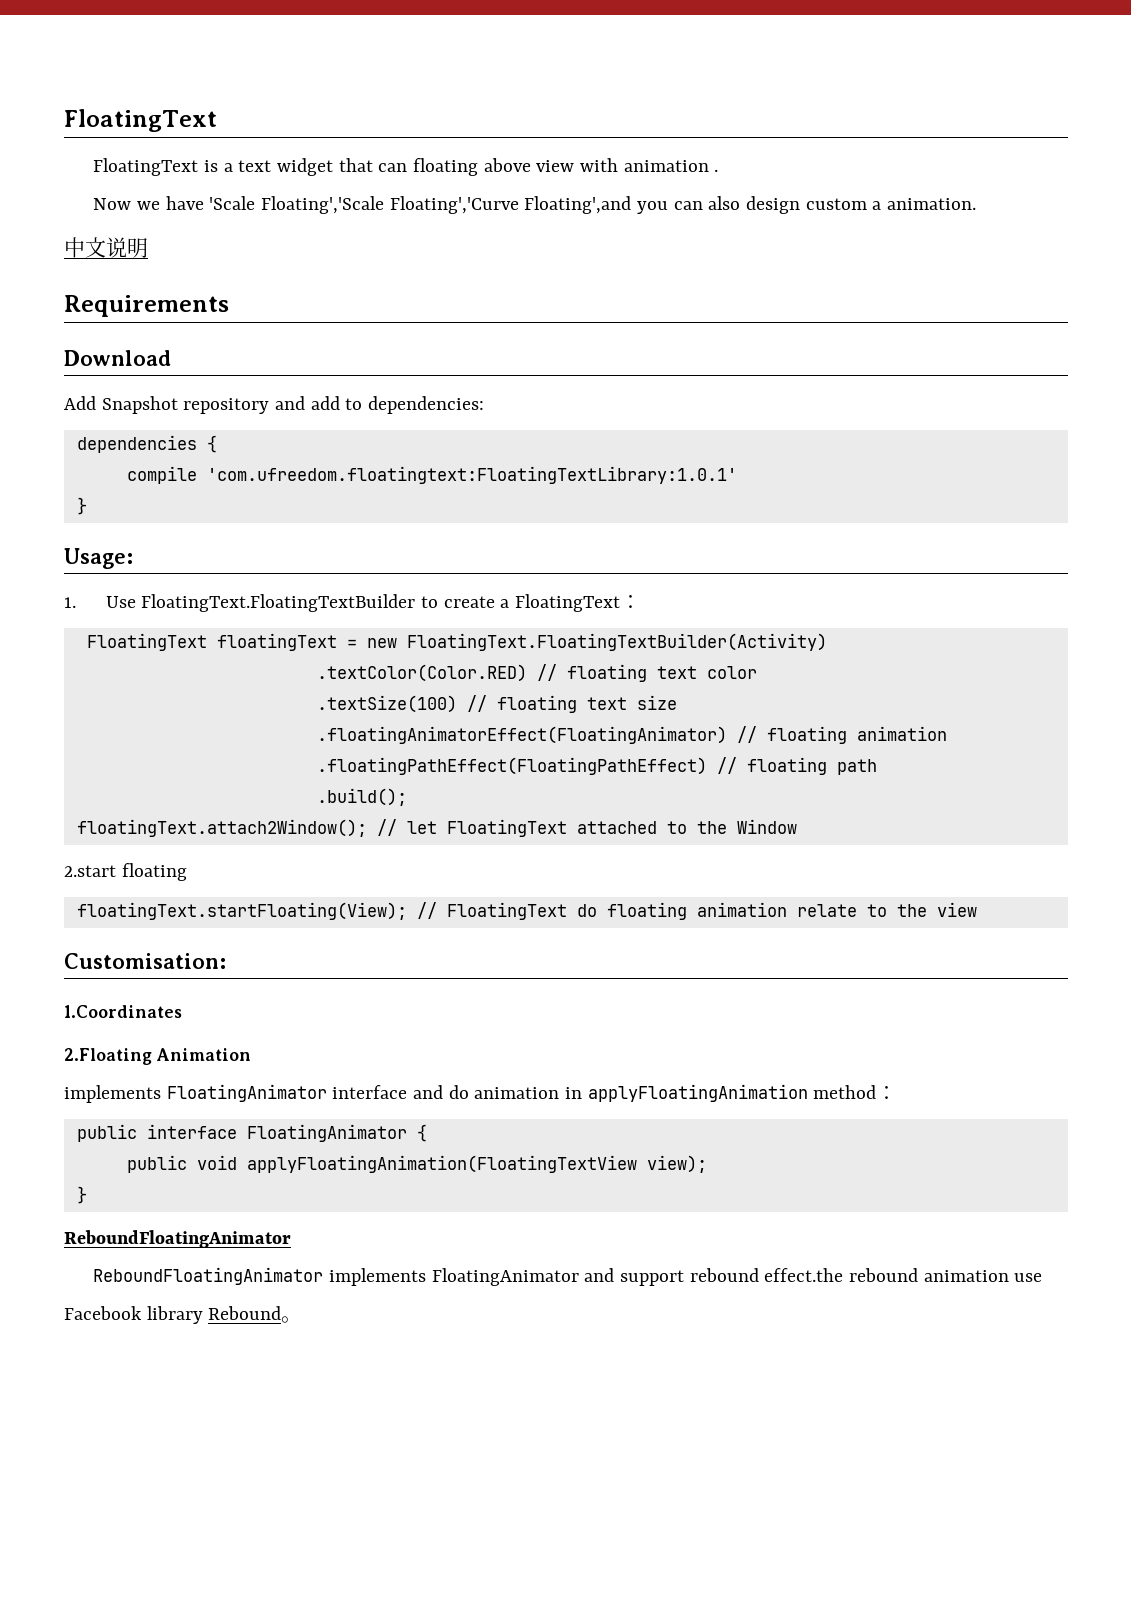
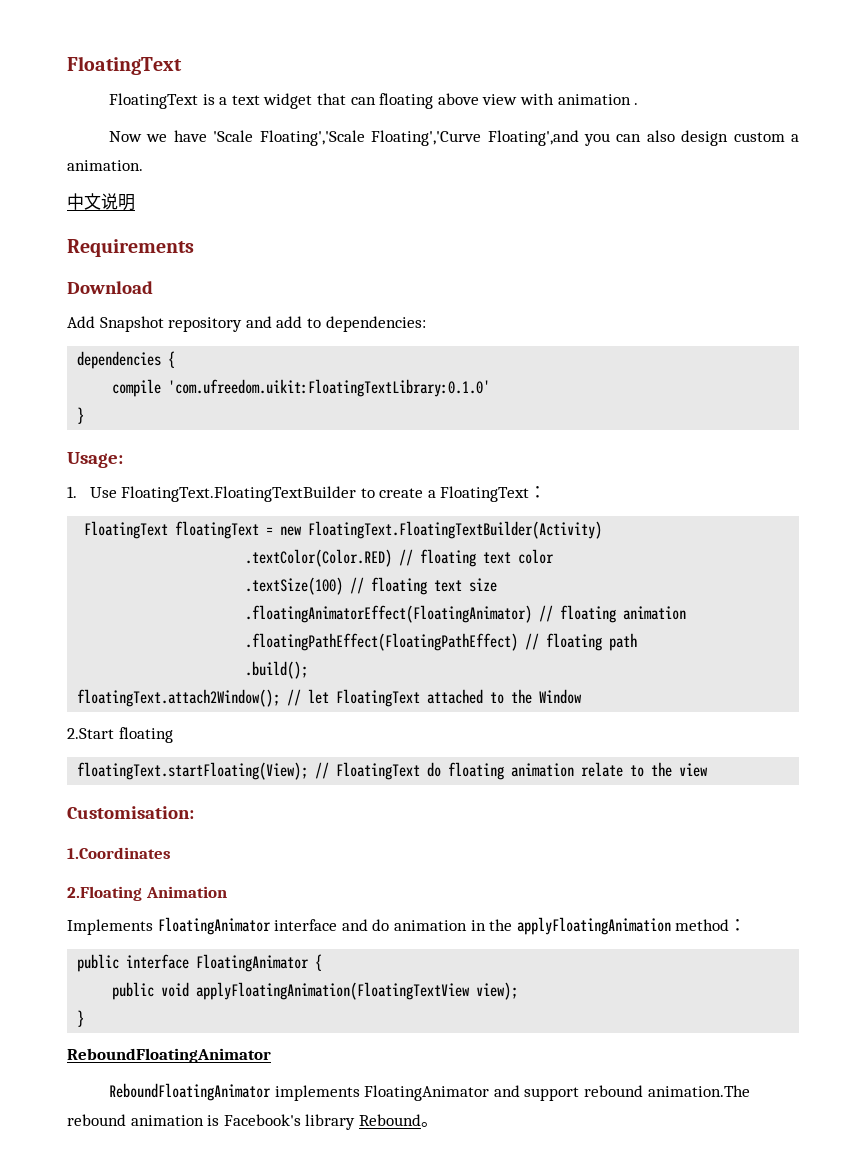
[206,466,737,484] 'com.ufreedom.floatingtext:FloatingTextLibrary:1.0.1' -> [168,379,491,397] 'com.ufreedom.uikit:FloatingTextLibrary:0.1.0'
[64,865,116,877] 2.start -> [67,728,114,739] 2.Start
[64,1085,161,1103] implements -> [67,919,153,935] Implements
(583, 1093) none -> [489,919,513,931] the
[764,1268,844,1282] effect.the -> [647,1085,750,1097] animation.The
[1014,1273,1043,1282] [64,1306,142,1320] use Facebook -> [207,1114,301,1126] is Facebook's

